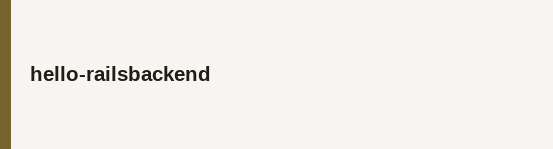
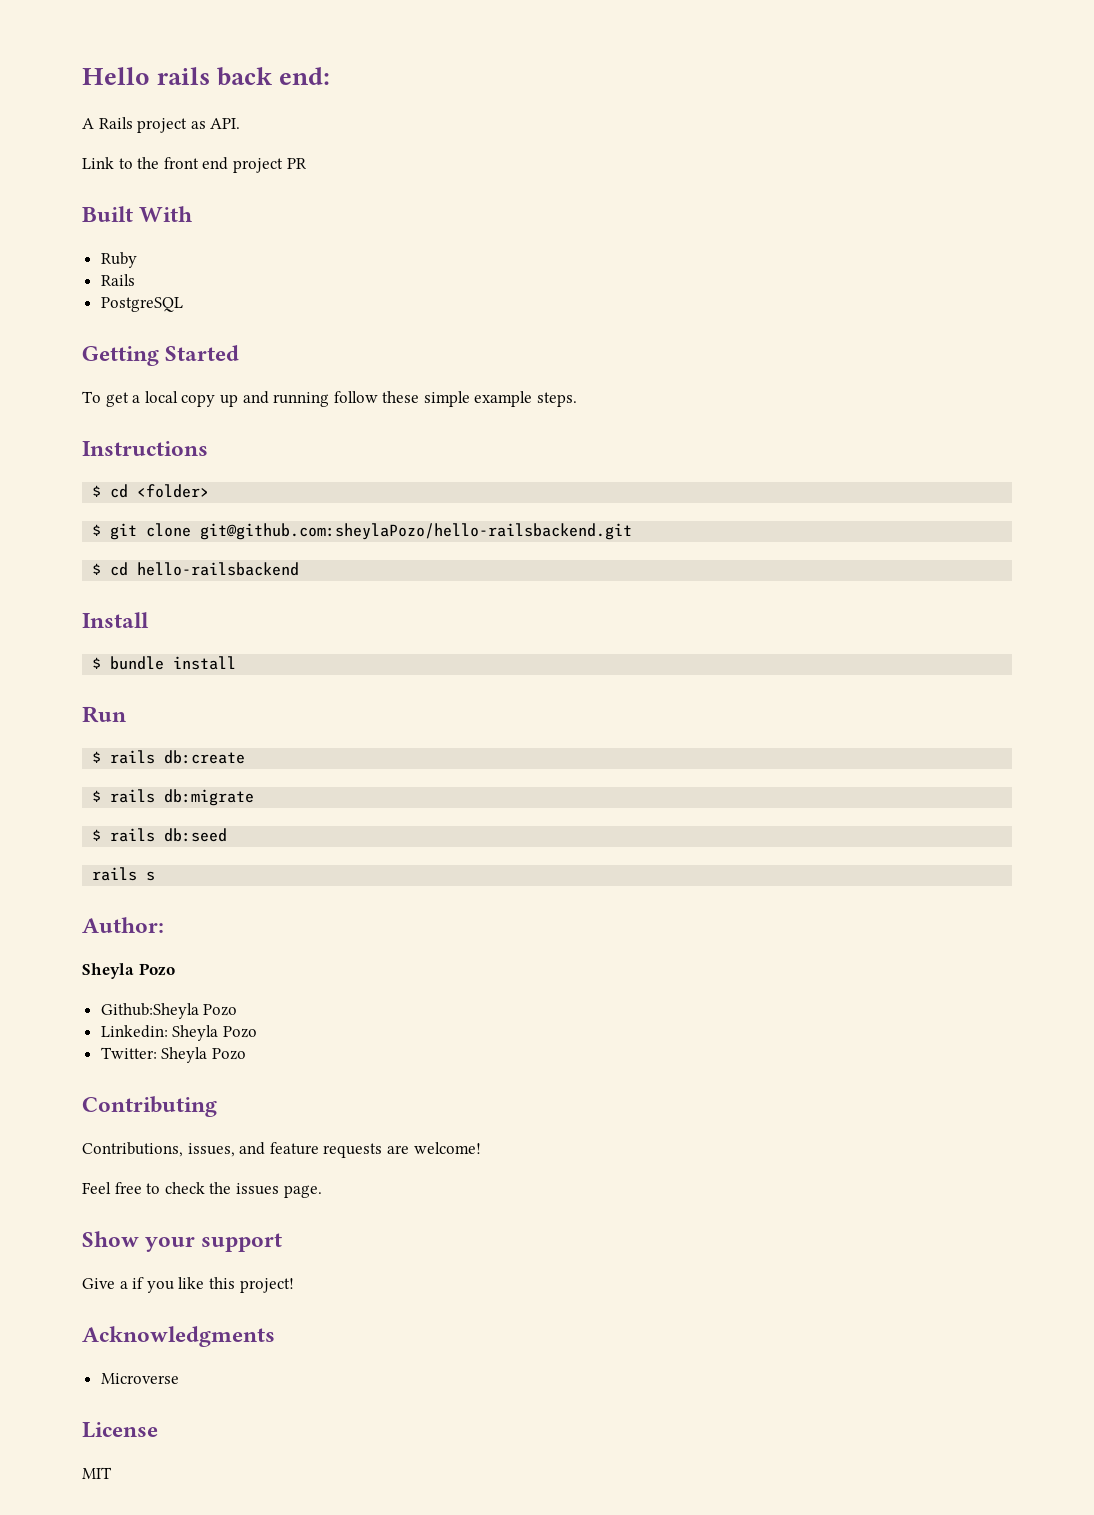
[30,66,211,81] hello-railsbackend -> [82,67,331,86] [82,117,241,133] [82,157,307,173] [82,206,194,222] [100,252,137,268] [100,274,135,286] [100,297,183,312] [82,345,240,366] [82,391,578,407] [82,441,208,456] [92,484,210,498] [92,523,633,540] [92,562,300,576] [82,612,149,628] [92,656,237,670] [82,706,126,723] [92,750,246,764] [92,789,255,806] [92,828,228,842] [92,867,156,881] [82,917,164,933] [82,963,175,979] [100,1003,238,1019] [100,1025,257,1041] [100,1047,246,1063] [82,1096,217,1117] [82,1142,481,1158] [82,1182,322,1198] [82,1231,283,1252] [82,1277,294,1293] [82,1326,275,1347] [100,1373,179,1384] [82,1422,158,1438] [82,1467,112,1479] Hello rails back end: // A Rails project as API. // Link to the front end project PR // Built With // Ruby // Rails // PostgreSQL // Getting Started // To get a local copy up and running follow these simple example steps. // Instructions // $ cd <folder> // $ git clone git@github.com:sheylaPozo/hello-railsbackend.git // $ cd hello-railsbackend // Install // $ bundle install // Run // $ rails db:create // $ rails db:migrate // $ rails db:seed // rails s // Author: // Sheyla Pozo // Github:Sheyla Pozo // Linkedin: Sheyla Pozo // Twitter: Sheyla Pozo // Contributing // Contributions, issues, and feature requests are welcome! // Feel free to check the issues page. // Show your support // Give a if you like this project! // Acknowledgments // Microverse // License // MIT

